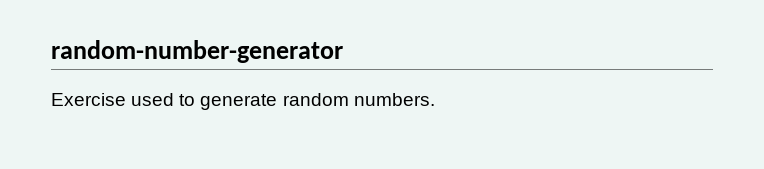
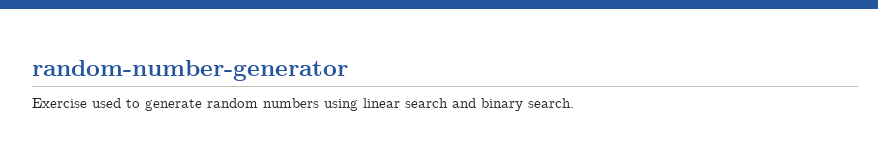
[353,93,435,106] numbers. -> [263,98,574,111] numbers using linear search and binary search.

